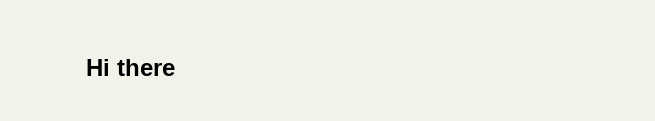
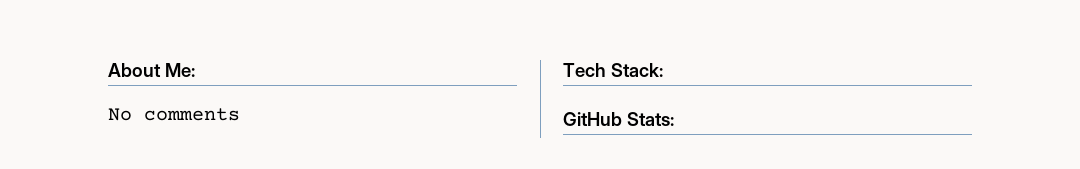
[86,59,175,76] Hi there -> [108,63,195,77] [108,108,240,121] [563,63,663,77] [563,112,674,126] About Me: // No comments // Tech Stack: // GitHub Stats:

